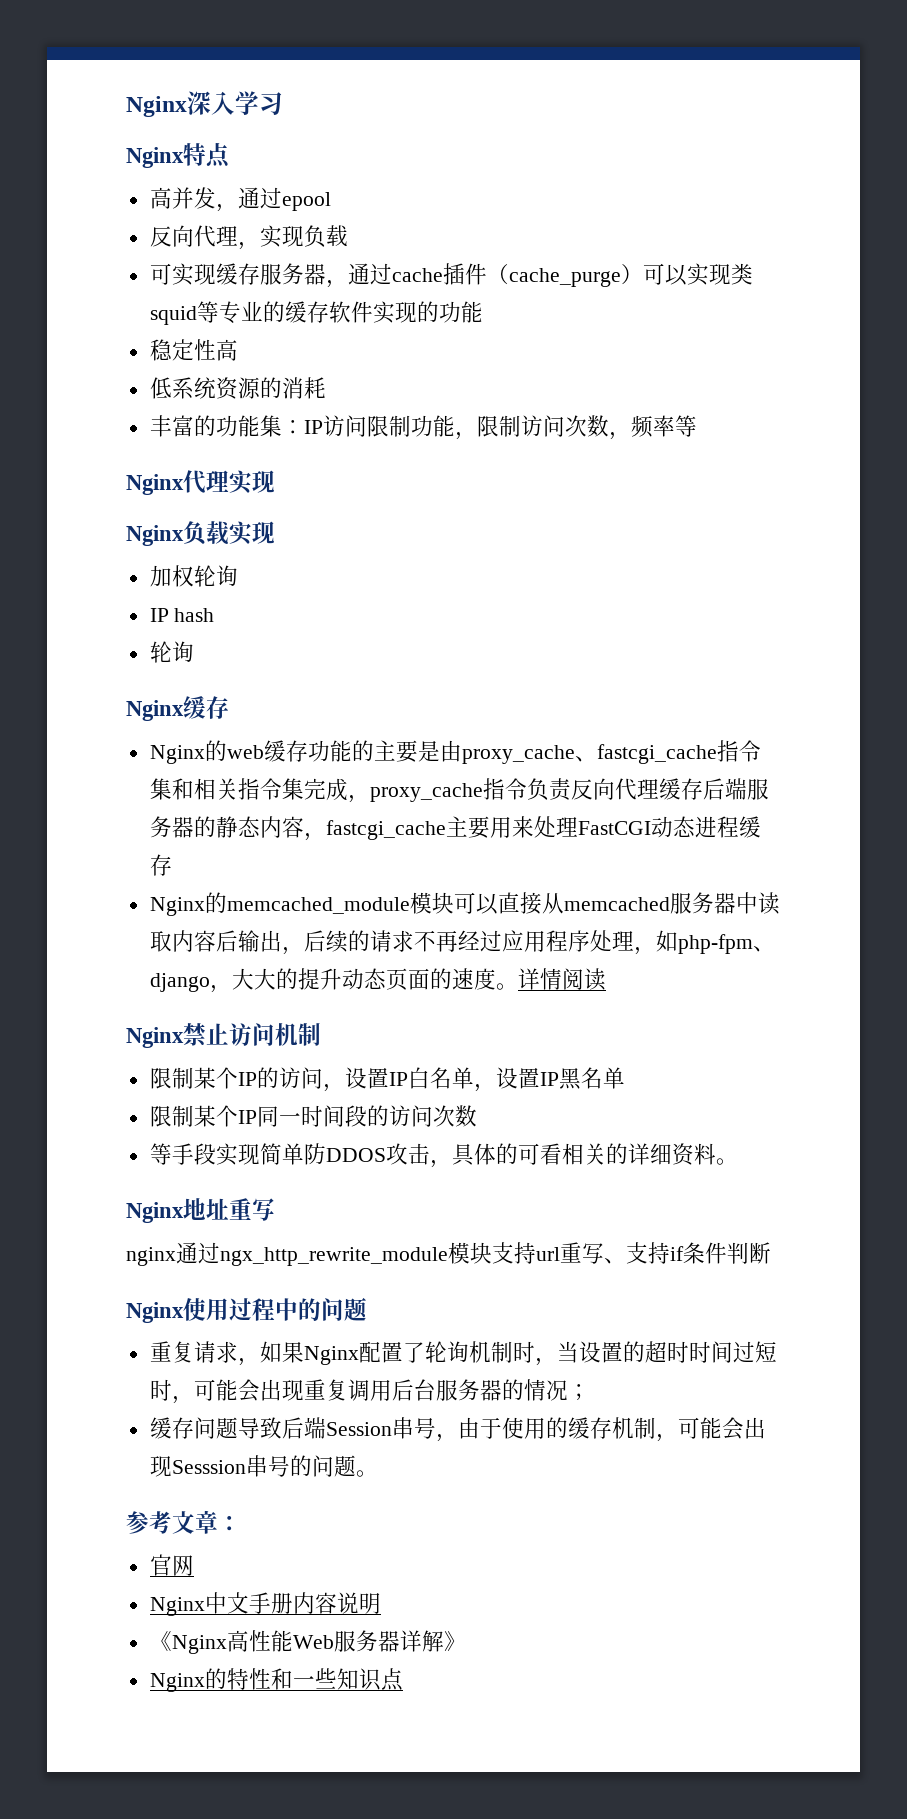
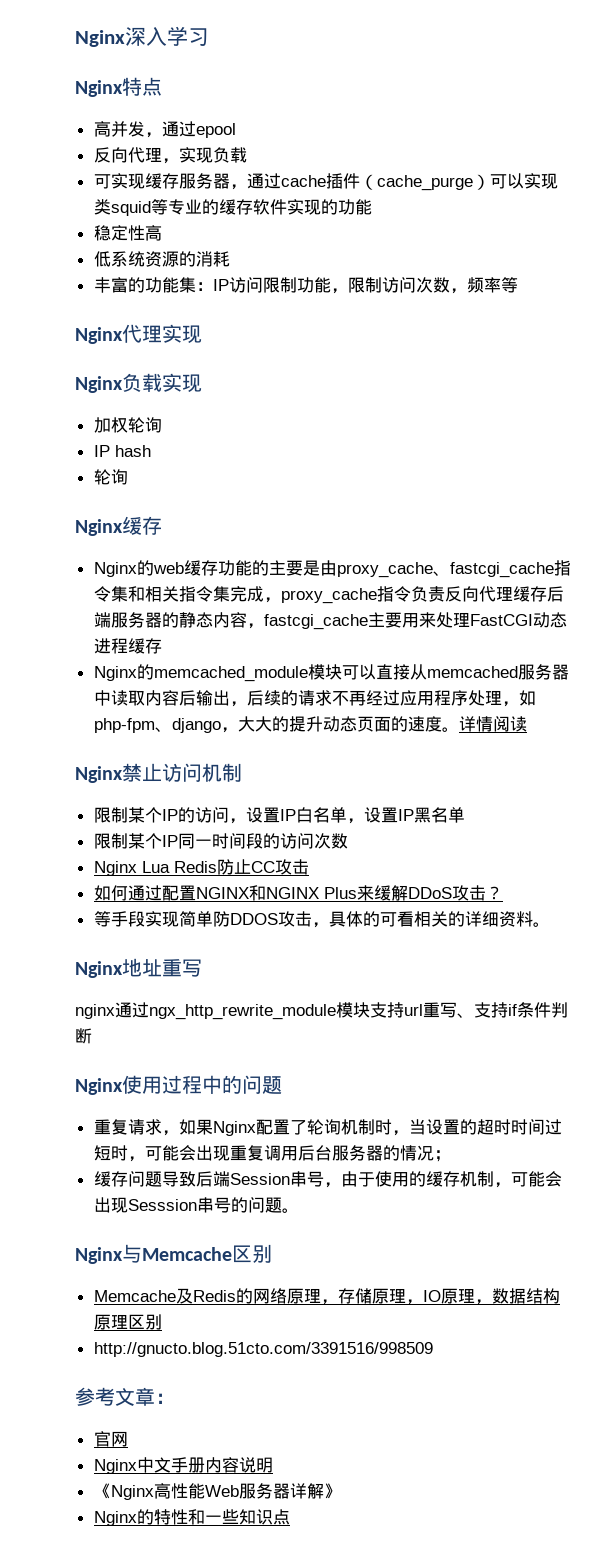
(477, 1116) none -> [93,859,309,876] [93,885,503,901] // Nginx Lua Redis防止CC攻击 // 如何通过配置NGINX和NGINX Plus来缓解DDoS攻击？
(378, 1473) none -> [75,1244,272,1264] [93,1288,560,1305] [93,1314,162,1330] [93,1342,433,1357] // Nginx与Memcache区别 // Memcache及Redis的网络原理，存储原理，IO原理，数据结构原理区别 // http://gnucto.blog.51cto.com/3391516/998509

